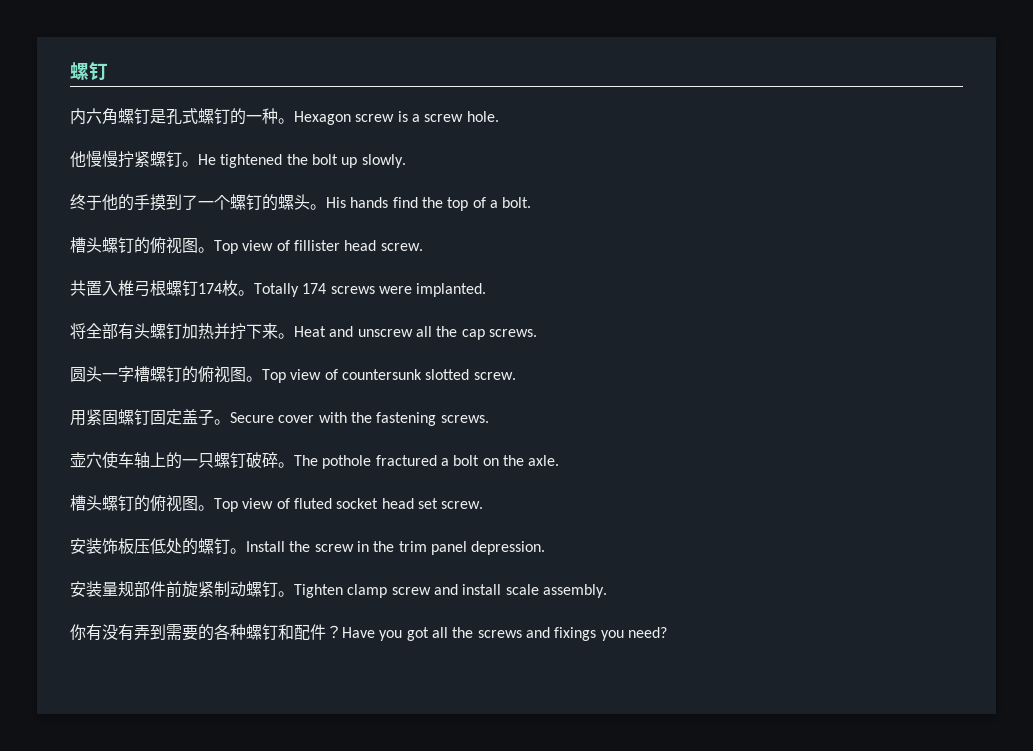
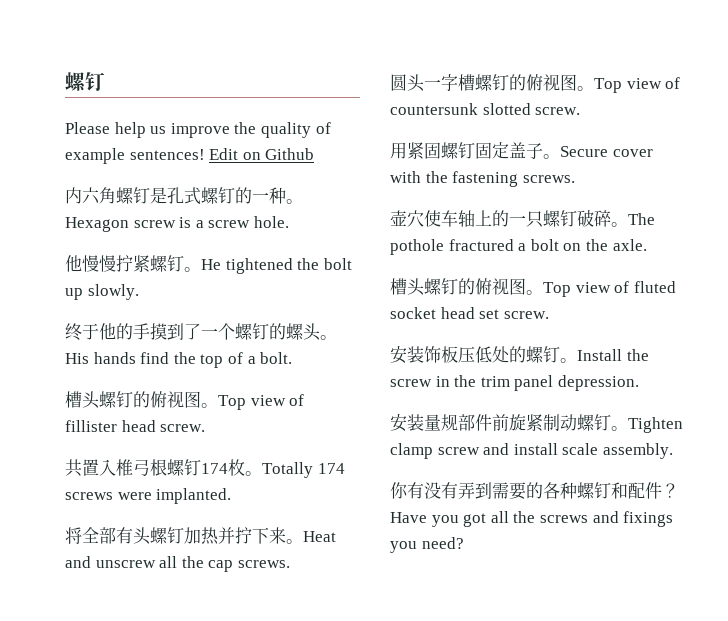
[70,62,108,81] 螺钉 -> [65,72,105,92] [65,122,331,138] [65,148,315,164] 螺钉 // Please help us improve the quality of example sentences! Edit on Github

